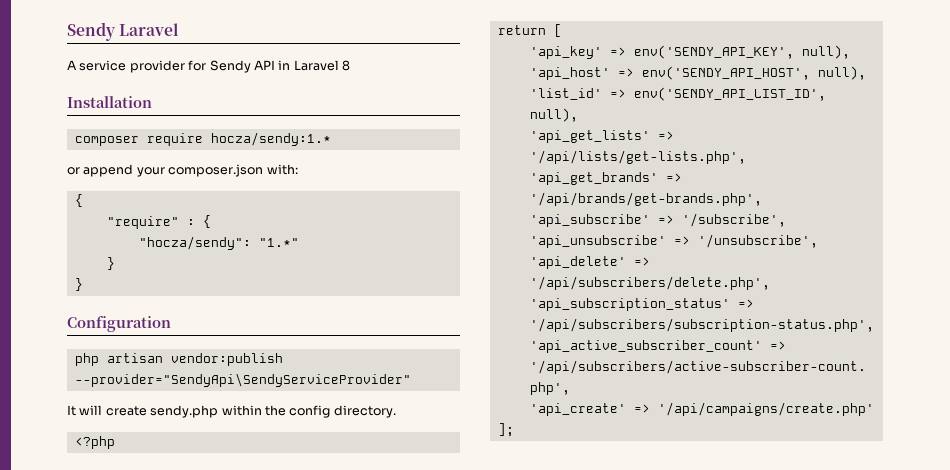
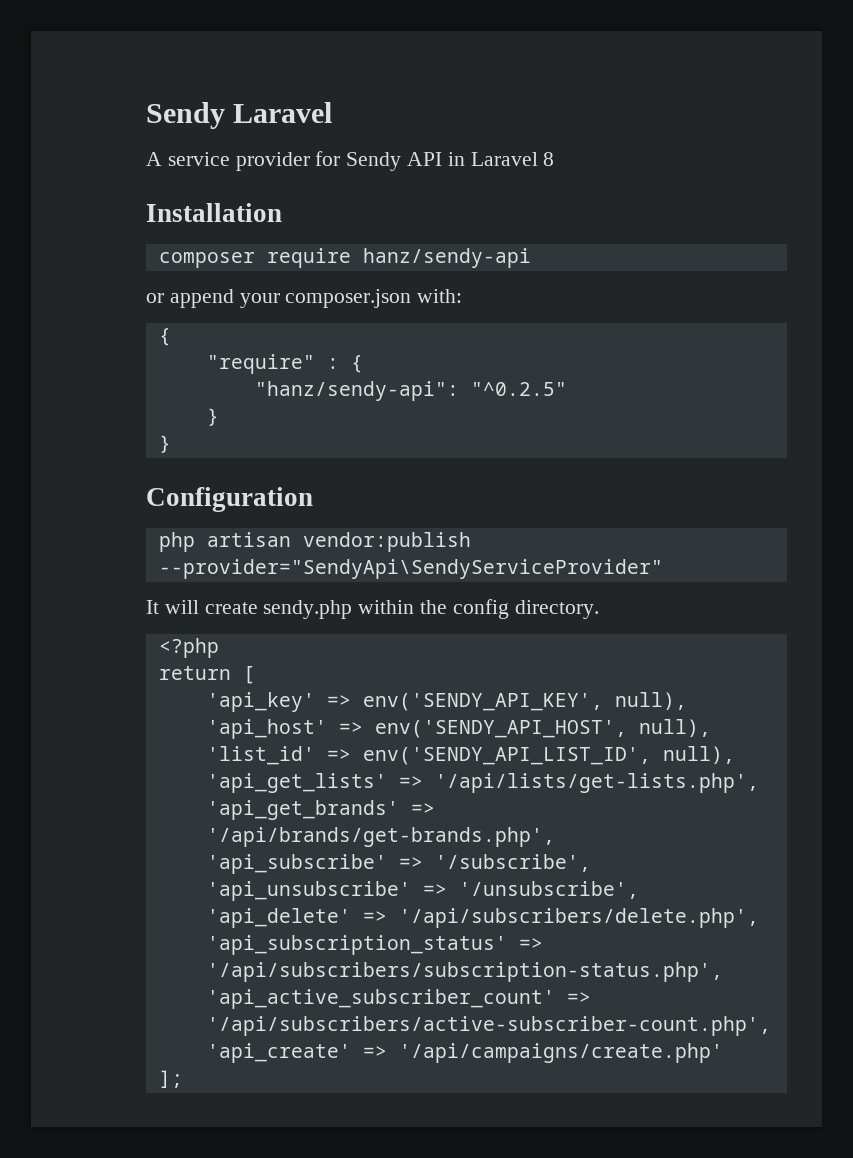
[210,132,331,146] hocza/sendy:1.* -> [362,248,531,268] hanz/sendy-api
[138,236,299,250] "hocza/sendy": "1.*" -> [254,381,567,401] "hanz/sendy-api": "^0.2.5"

